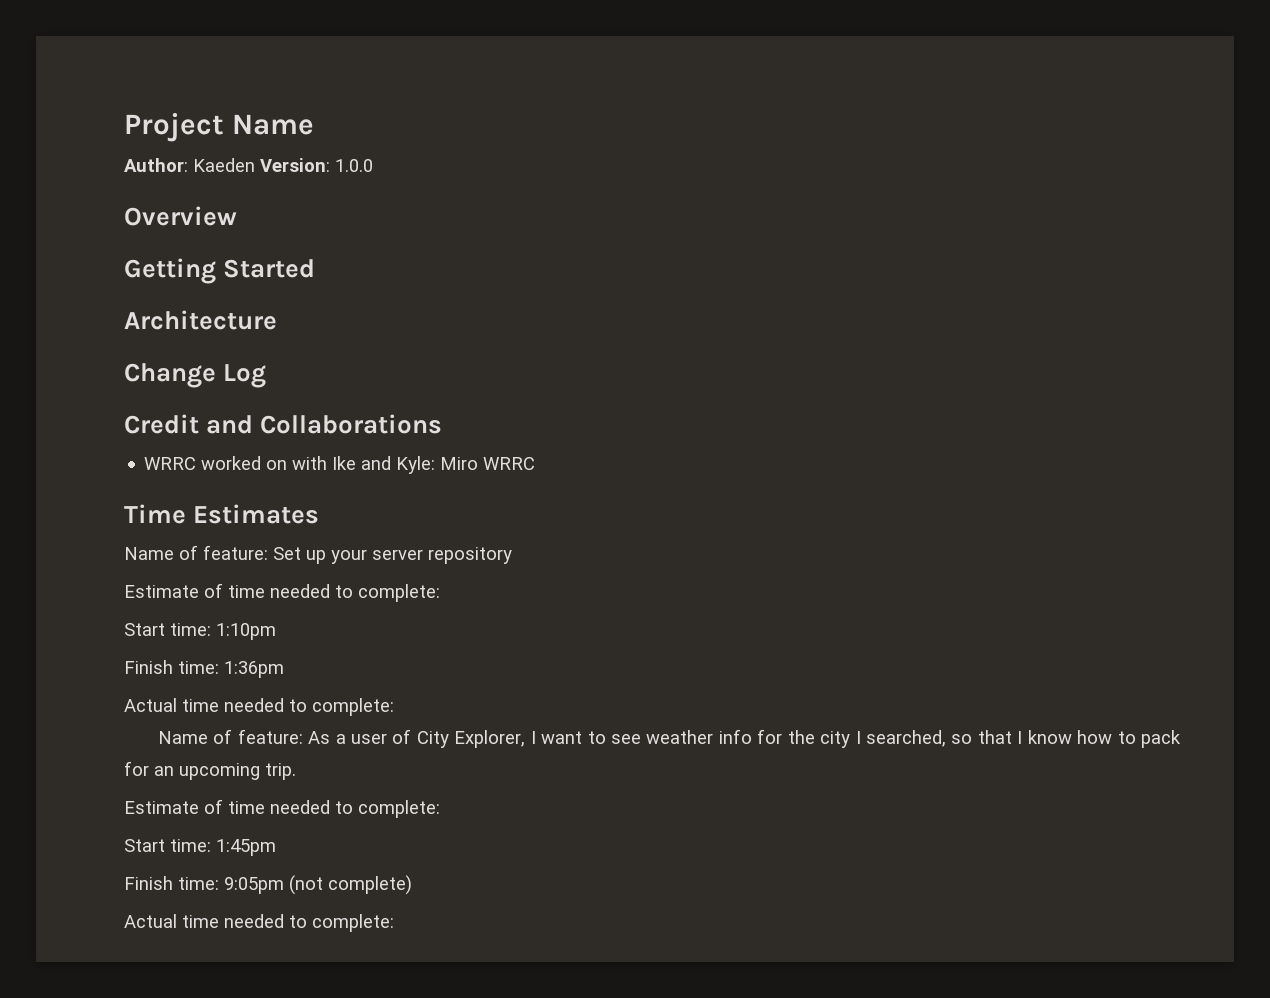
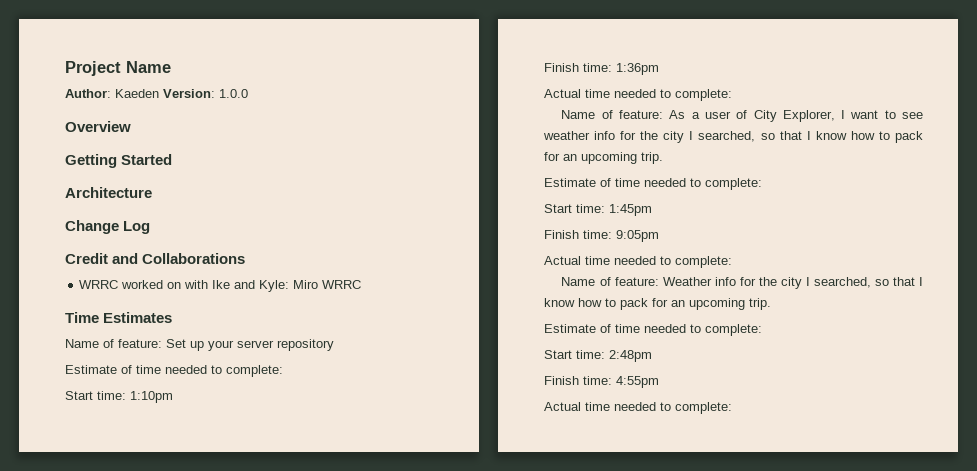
[289,875,412,895] [124,914,394,932] (not complete) // Actual time needed to complete: -> [544,256,732,268] [561,277,923,289] [544,298,771,310] [544,324,762,336] [544,350,652,362] [544,376,659,388] [544,402,732,414] // Actual time needed to complete: // Name of feature: Weather info for the city I searched, so that I know how to pack for an upcoming trip. // Estimate of time needed to complete: // Start time: 2:48pm // Finish time: 4:55pm // Actual time needed to complete:

